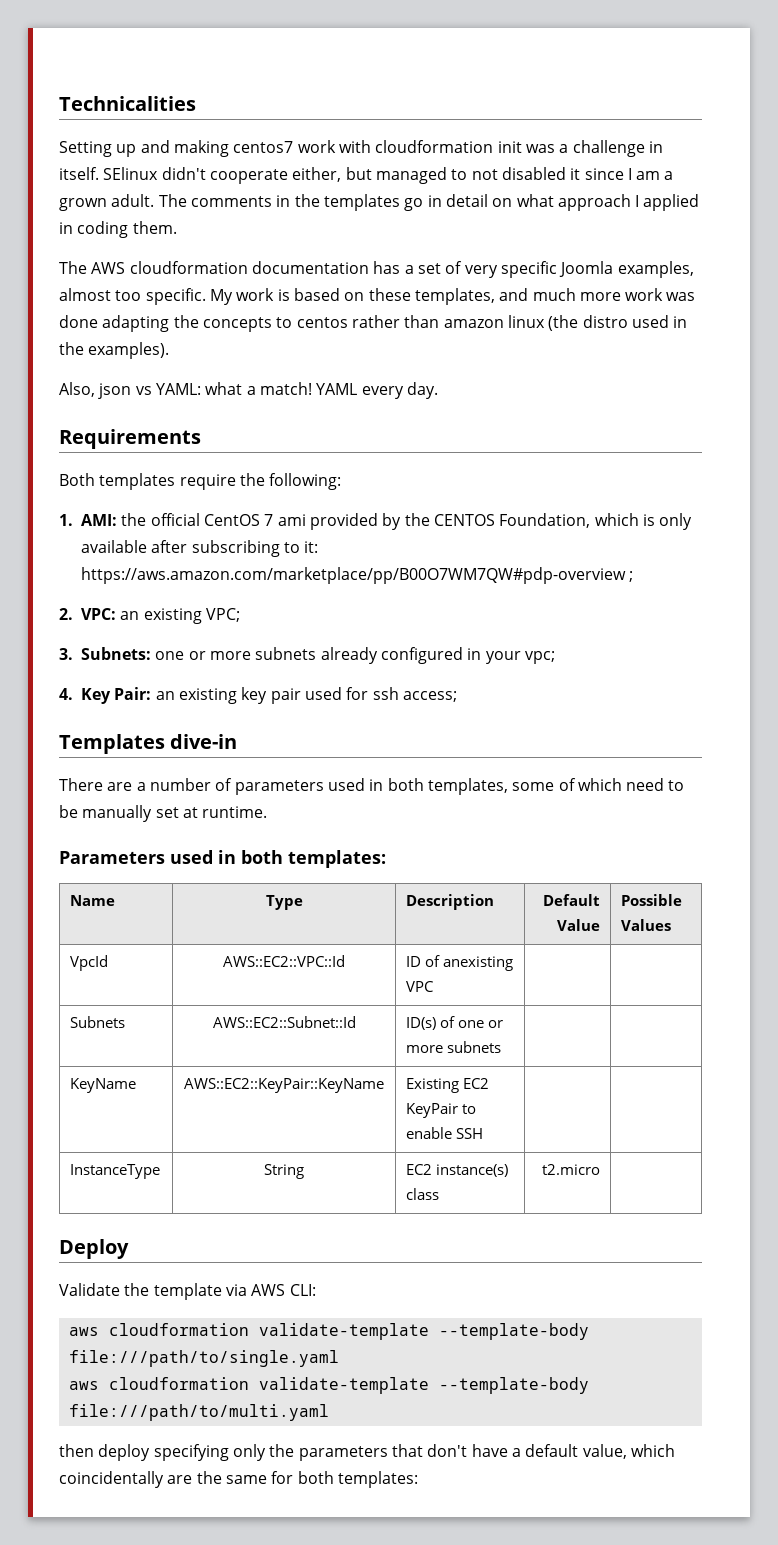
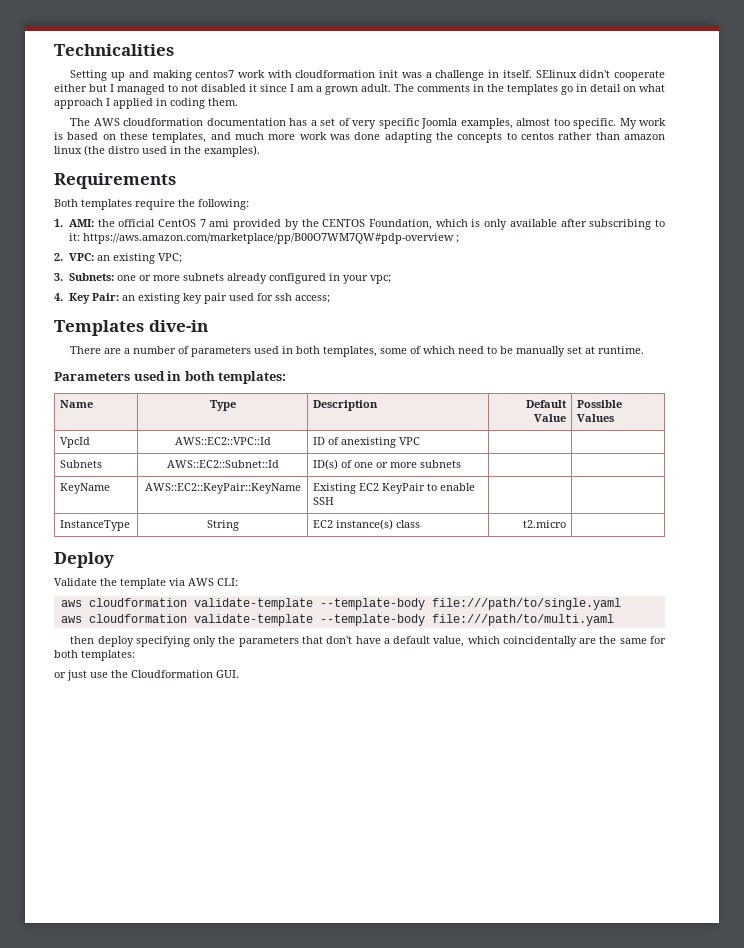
[292,167,372,182] either, but -> [54,84,114,92] either but I
[59,382,438,399] // Also, json vs YAML: what a match! YAML every day. -> (260, 151) none
(418, 1479) none -> [54,670,239,681] // or just use the Cloudformation GUI.

